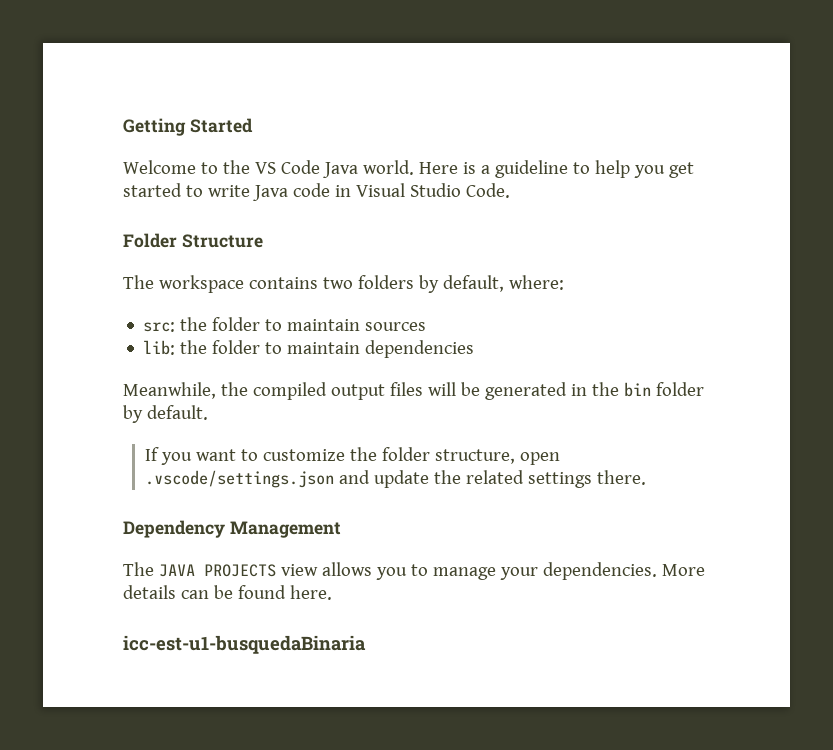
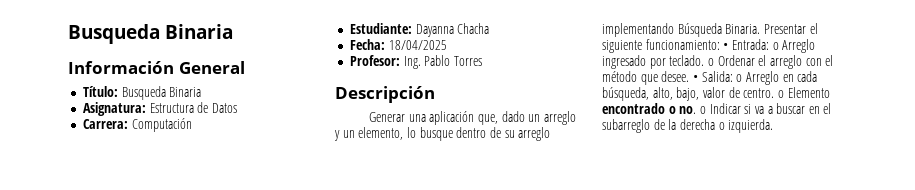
[123,118,253,136] [123,160,694,178] [123,183,510,201] [123,233,263,248] [123,275,564,293] [143,317,427,332] [143,340,475,358] [123,382,704,400] [123,405,208,423] [144,447,560,465] [144,470,646,488] [123,520,341,538] [123,562,705,580] [123,585,332,600] [123,635,366,654] Getting Started // Welcome to the VS Code Java world. Here is a guideline to help you get started to write Java code in Visual Studio Code. // Folder Structure // The workspace contains two folders by default, where: // src: the folder to maintain sources // lib: the folder to maintain dependencies // Meanwhile, the compiled output files will be generated in the bin folder by default. // If you want to customize the folder structure, open .vscode/settings.json and update the related settings there. // Dependency Management // The JAVA PROJECTS view allows you to manage your dependencies. More details can be found here. // icc-est-u1-busquedaBinaria -> [68,24,234,44] [68,61,245,74] [82,86,202,100] [82,102,237,116] [82,118,192,132] [349,23,490,37] [349,39,447,50] [349,55,482,69] [335,86,435,103] [368,111,576,125] [334,127,551,141] [602,23,818,37] [602,39,816,53] [602,55,834,69] [602,71,818,85] [602,87,830,101] [602,103,832,114] [602,119,774,133] Busqueda Binaria // Información General // Título: Busqueda Binaria // Asignatura: Estructura de Datos // Carrera: Computación // Estudiante: Dayanna Chacha // Fecha: 18/04/2025 // Profesor: Ing. Pablo Torres // Descripción // Generar una aplicación que, dado un arreglo y un elemento, lo busque dentro de su arreglo implementando Búsqueda Binaria. Presentar el siguiente funcionamiento: • Entrada: o Arreglo ingresado por teclado. o Ordenar el arreglo con el método que desee. • Salida: o Arreglo en cada búsqueda, alto, bajo, valor de centro. o Elemento encontrado o no. o Indicar si va a buscar en el subarreglo de la derecha o izquierda.

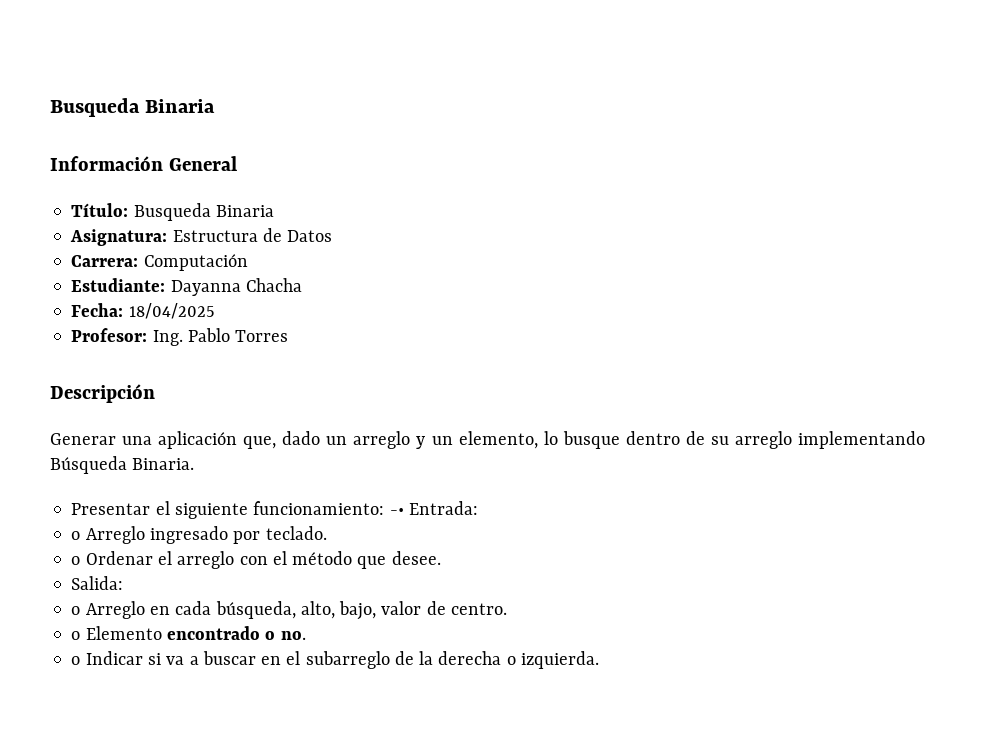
(761, 29) none -> (195, 464) //
[723,43,729,50] • -> [389,508,404,515] -•
(769, 44) none -> (478, 508) //
(705, 60) none -> (327, 533) //
[692,75,698,82] • -> (441, 558) //
(733, 76) none -> (124, 583) //
(775, 93) none -> (507, 609) //
(697, 110) none -> (306, 635) //

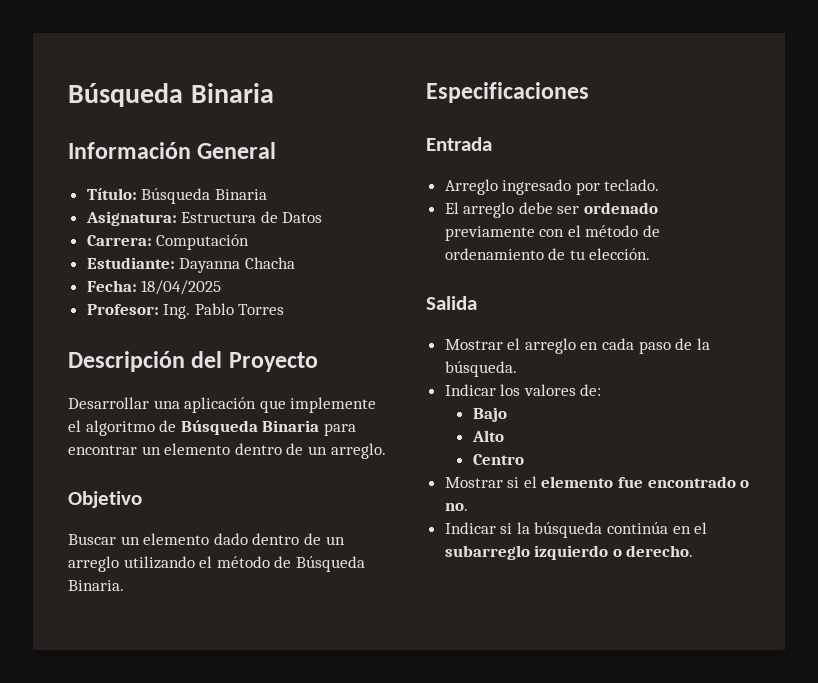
[50,98,140,117] Busqueda -> [68,83,183,107] Búsqueda
[133,203,211,221] Busqueda -> [141,188,211,204] Búsqueda
[50,431,925,449] [50,456,195,474] [71,501,478,519] [71,526,327,544] [71,551,441,569] [71,576,124,590] [71,601,507,620] [71,626,162,640] // Generar una aplicación que, dado un arreglo y un elemento, lo busque dentro de su arreglo implementando Búsqueda Binaria. // Presentar el siguiente funcionamiento: -• Entrada: // o Arreglo ingresado por teclado. // o Ordenar el arreglo con el método que desee. // Salida: // o Arreglo en cada búsqueda, alto, bajo, valor de centro. // o Elemento -> [191,351,318,372] [68,397,377,413] [68,420,356,436] [68,443,386,459] [68,491,142,508] [68,533,345,545] [68,556,365,572] [68,580,124,591] [426,82,589,103] [426,137,492,151] [444,179,660,195] [444,202,659,218] [444,225,661,241] [444,248,651,260] [426,296,477,310] [444,338,710,354] [444,361,517,377] [444,384,602,396] [472,407,507,422] [471,430,504,442] [472,454,524,465] [444,476,644,488] del Proyecto // Desarrollar una aplicación que implemente el algoritmo de Búsqueda Binaria para encontrar un elemento dentro de un arreglo. // Objetivo // Buscar un elemento dado dentro de un arreglo utilizando el método de Búsqueda Binaria. // Especificaciones // Entrada // Arreglo ingresado por teclado. // El arreglo debe ser ordenado previamente con el método de ordenamiento de tu elección. // Salida // Mostrar el arreglo en cada paso de la búsqueda. // Indicar los valores de: // Bajo // Alto // Centro // Mostrar si el elemento fue
[71,656,81,665] o -> (468, 507) none
[166,651,599,669] va a buscar en el subarreglo de la derecha o izquierda. -> [516,522,708,538] [444,545,694,560] la búsqueda continúa en el subarreglo izquierdo o derecho.

